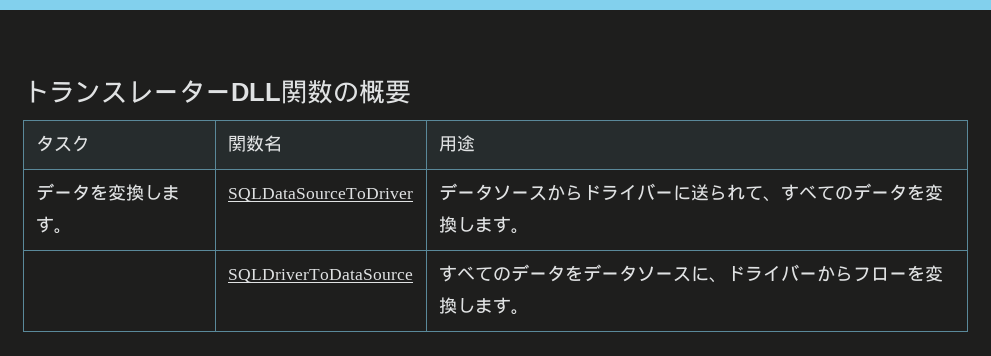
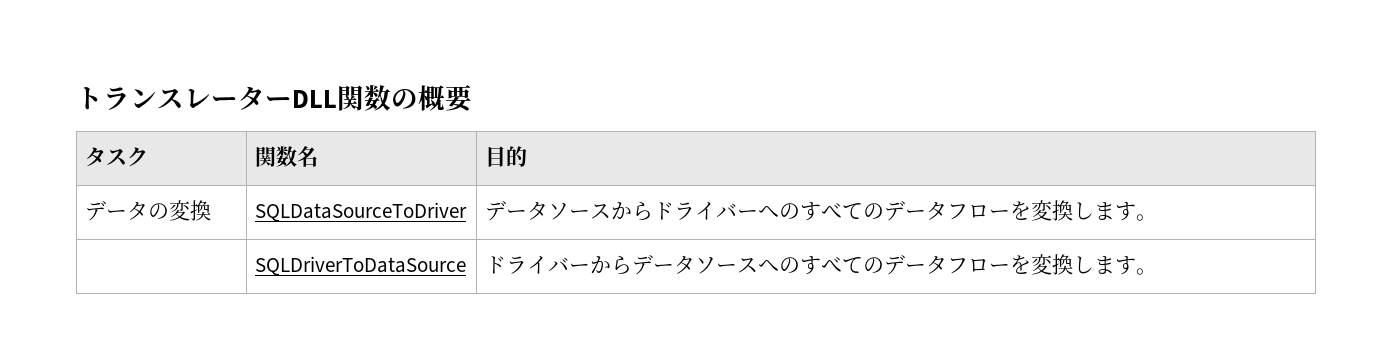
[438,135,475,152] [35,183,180,201] [35,216,72,234] 用途 // データを変換します。 -> [485,146,528,167] [85,200,212,221] 目的 // データの変換
[672,183,907,202] に送られて、すべてのデータ -> [758,201,1011,221] へのすべてのデータフロー
[438,264,853,283] すべてのデータをデータソースに、ドライバーから -> [485,255,948,275] ドライバーからデータソースへのすべてのデータ

